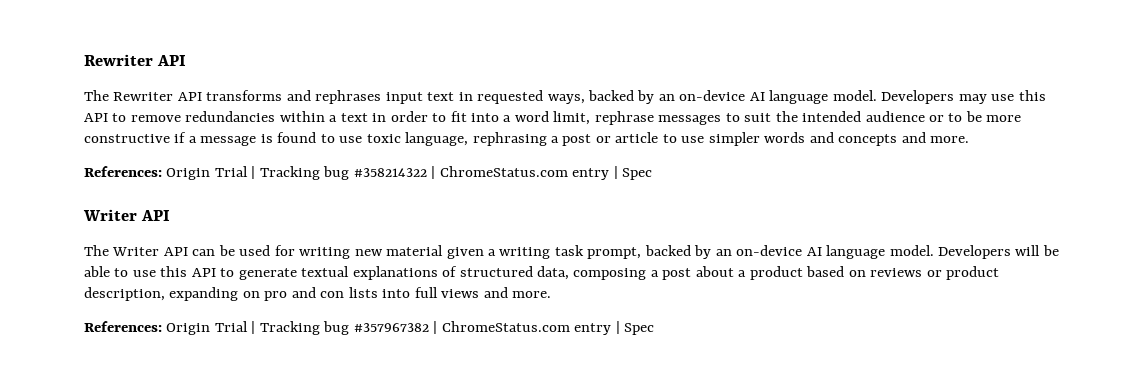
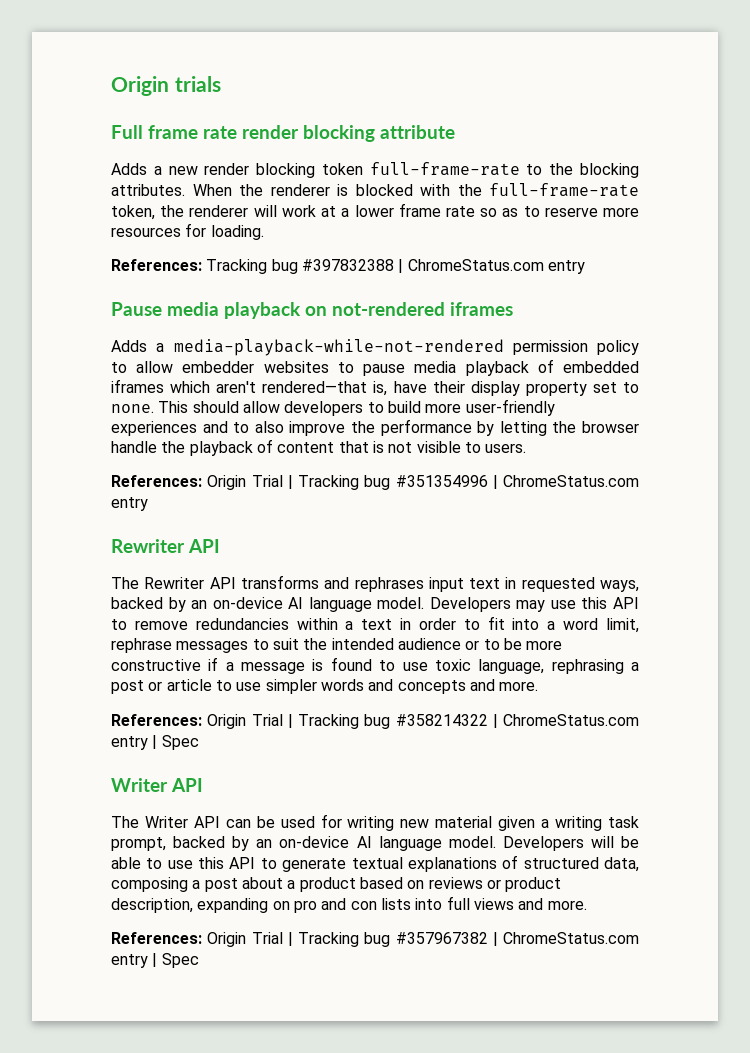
(84, 60) none -> [111,76,221,96] [111,125,455,142] [111,162,639,178] [111,183,639,197] [111,203,640,220] [111,223,264,240] [111,259,585,274] [111,302,513,319] [111,339,639,356] [111,359,639,376] [111,379,640,396] [111,399,555,416] [111,419,640,436] [111,439,527,456] [111,475,639,490] [111,497,148,511] Origin trials // Full frame rate render blocking attribute // Adds a new render blocking token full-frame-rate to the blocking attributes. When the renderer is blocked with the full-frame-rate token, the renderer will work at a lower frame rate so as to reserve more resources for loading. // References: Tracking bug #397832388 | ChromeStatus.com entry // Pause media playback on not-rendered iframes // Adds a media-playback-while-not-rendered permission policy to allow embedder websites to pause media playback of embedded iframes which aren't rendered—that is, have their display property set to none. This should allow developers to build more user-friendly experiences and to also improve the performance by letting the browser handle the playback of content that is not visible to users. // References: Origin Trial | Tracking bug #351354996 | ChromeStatus.com entry //

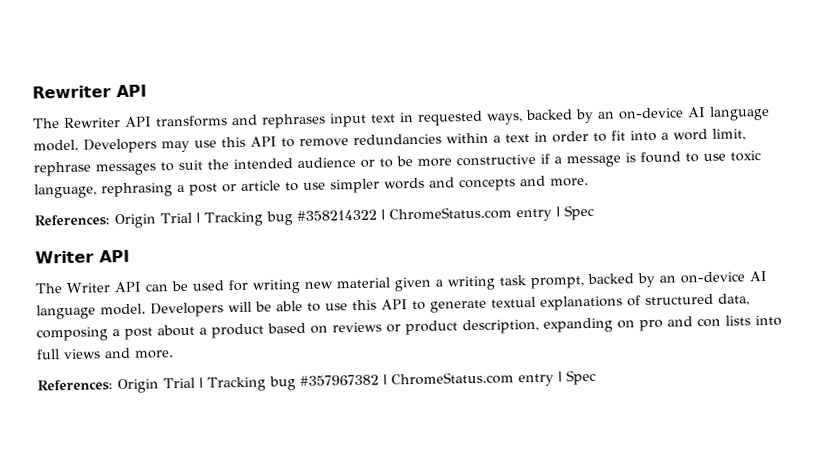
[111,76,221,96] [111,125,455,142] [111,162,639,178] [111,183,639,197] [111,203,640,220] [111,223,264,240] [111,259,585,274] [111,302,513,319] [111,339,639,356] [111,359,639,376] [111,379,640,396] [111,399,555,416] [111,419,640,436] [111,439,527,456] [111,475,639,490] [111,497,148,511] Origin trials // Full frame rate render blocking attribute // Adds a new render blocking token full-frame-rate to the blocking attributes. When the renderer is blocked with the full-frame-rate token, the renderer will work at a lower frame rate so as to reserve more resources for loading. // References: Tracking bug #397832388 | ChromeStatus.com entry // Pause media playback on not-rendered iframes // Adds a media-playback-while-not-rendered permission policy to allow embedder websites to pause media playback of embedded iframes which aren't rendered—that is, have their display property set to none. This should allow developers to build more user-friendly experiences and to also improve the performance by letting the browser handle the playback of content that is not visible to users. // References: Origin Trial | Tracking bug #351354996 | ChromeStatus.com entry // -> (32, 92) none

